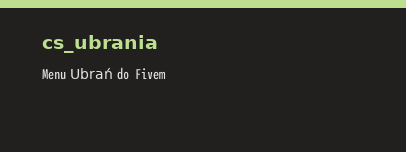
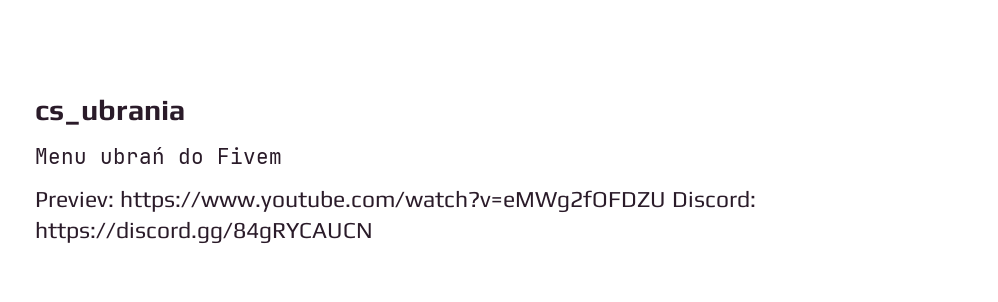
[70,68,113,79] Ubrań -> [100,147,165,164] ubrań
(166, 74) none -> [35,190,757,213] [35,221,373,244] // Previev: https://www.youtube.com/watch?v=eMWg2fOFDZU Discord: https://discord.gg/84gRYCAUCN

